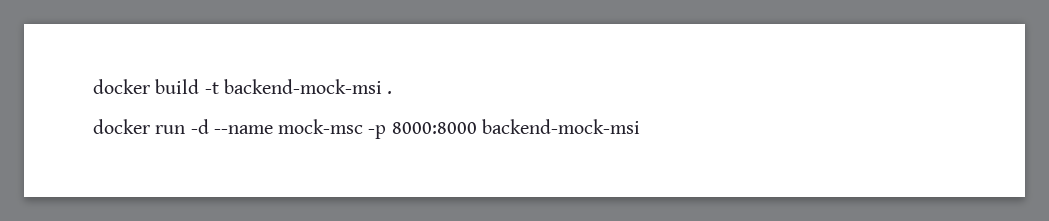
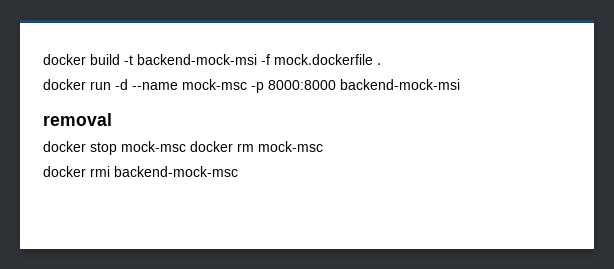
(382, 86) none -> [261,54,373,65] -f mock.dockerfile
(640, 126) none -> [43,113,112,126] [43,141,323,155] [43,166,238,177] // removal // docker stop mock-msc docker rm mock-msc // docker rmi backend-mock-msc

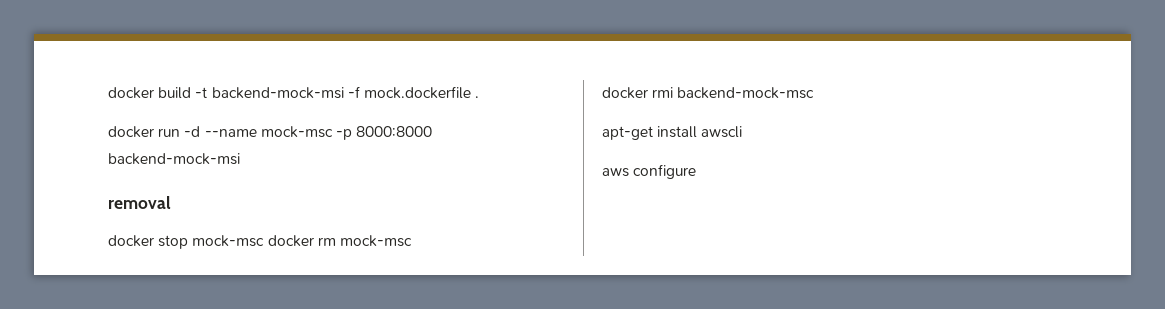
(238, 171) none -> [602,126,743,140] [602,164,697,179] // apt-get install awscli // aws configure

